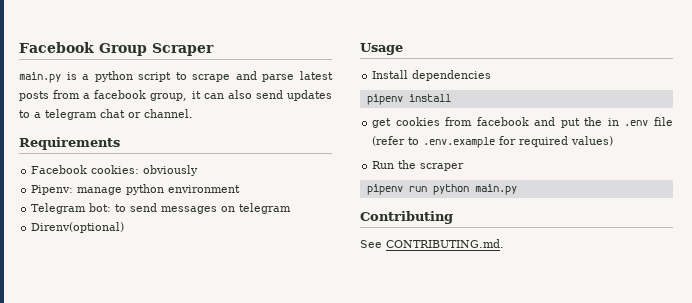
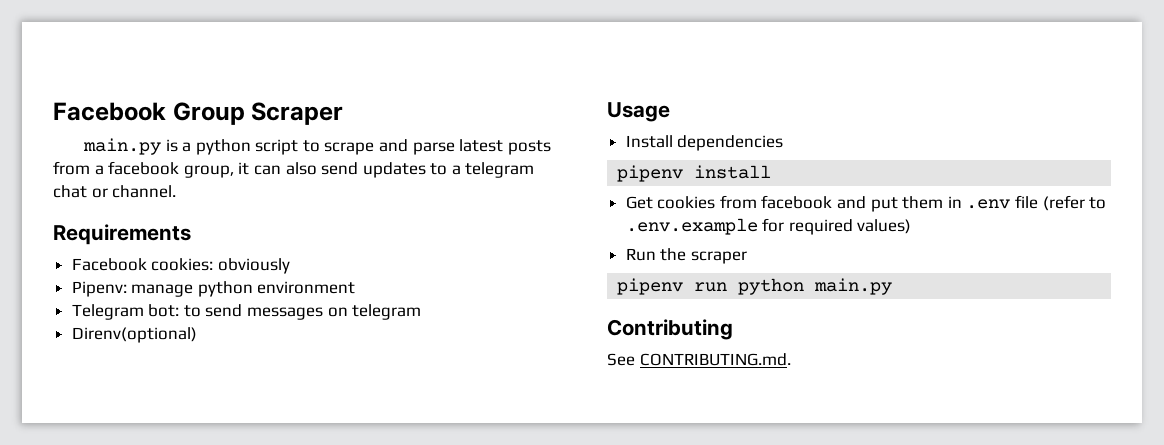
[372,118,392,128] get -> [625,196,653,209] Get
[584,117,603,126] the -> [902,196,944,209] them

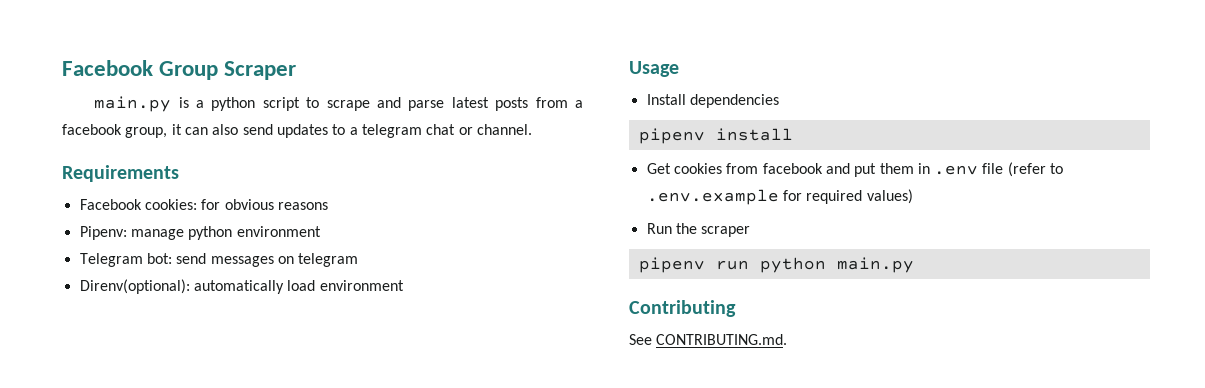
[217,258,290,274] obviously -> [201,199,328,210] for obvious reasons
[183,305,201,317] to -> (172, 258) none
[71,327,197,343] Direnv(optional) -> [79,279,404,294] Direnv(optional): automatically load environment

